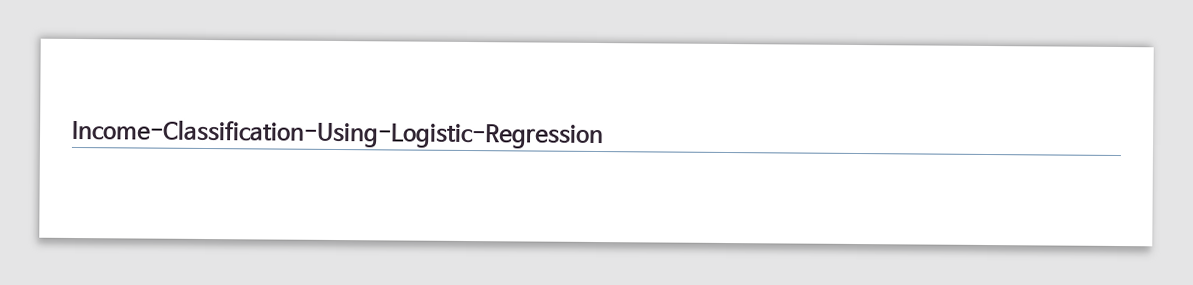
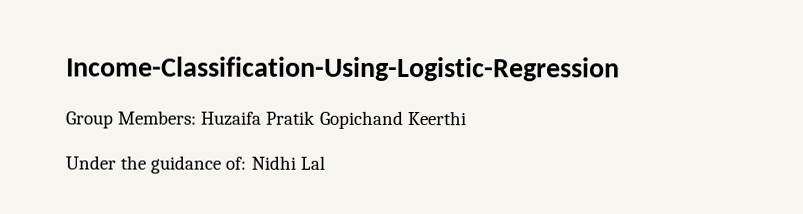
(604, 134) none -> [65,110,466,130] [65,155,325,174] // Group Members: Huzaifa Pratik Gopichand Keerthi // Under the guidance of: Nidhi Lal

